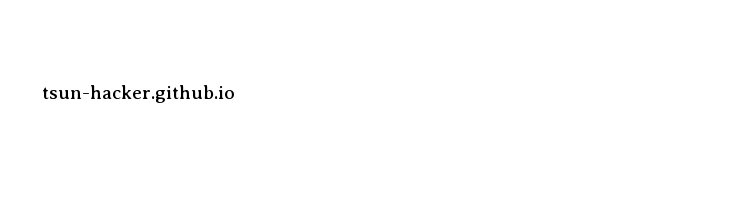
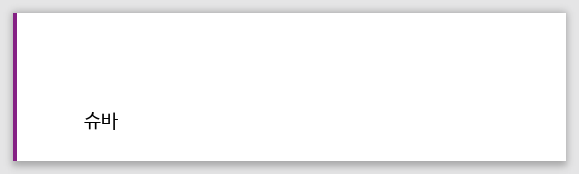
[42,85,235,103] tsun-hacker.github.io -> [84,112,118,130] 슈바

